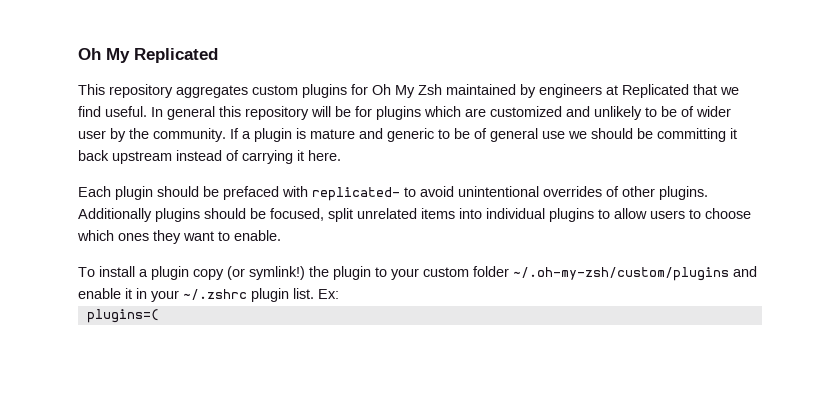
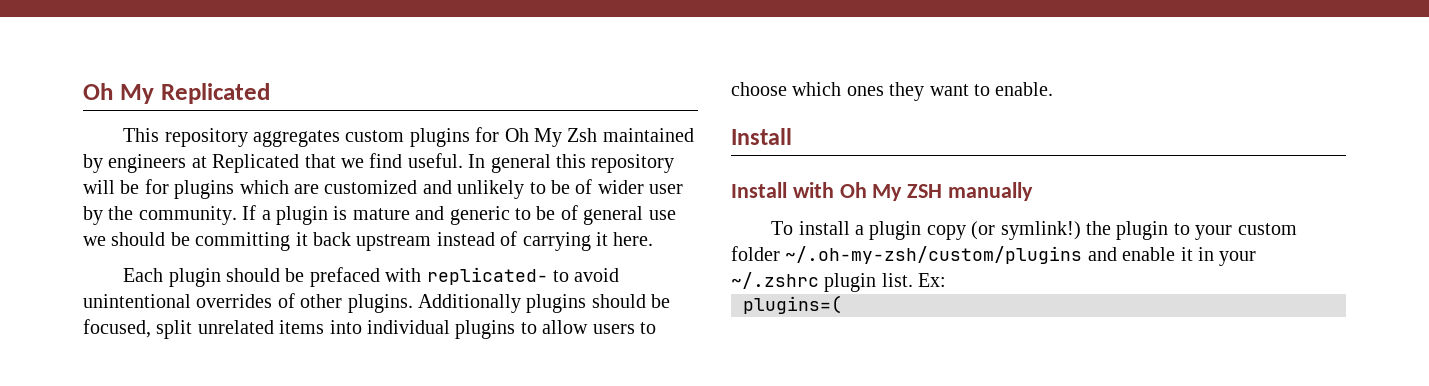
(281, 235) none -> [731,128,792,145] [731,182,1034,201] // Install // Install with Oh My ZSH manually

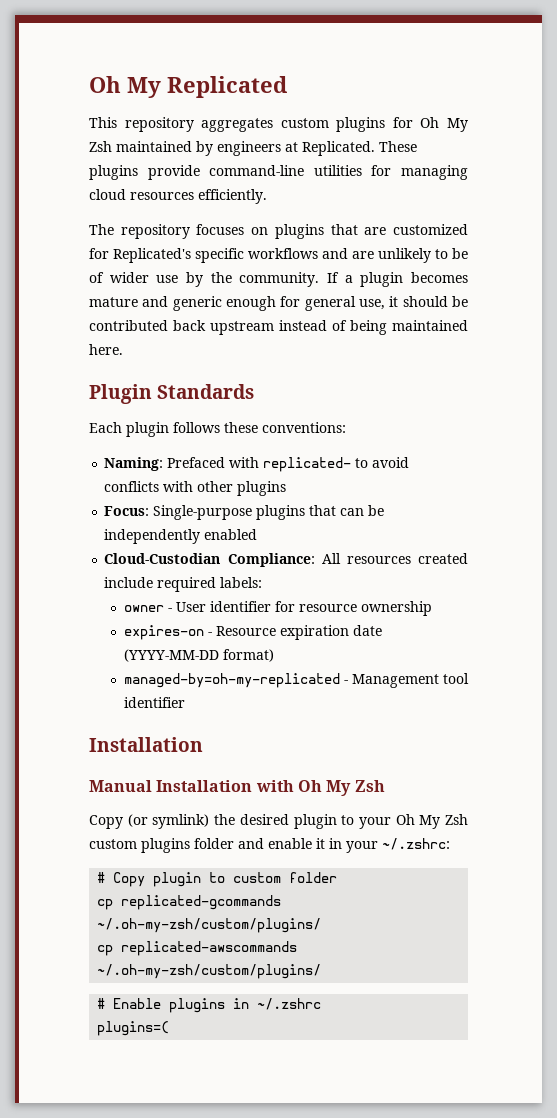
[212,153,675,173] [83,179,452,199] Replicated that we find useful. In general this repository will be for plugins which are customized and -> [302,141,417,156] [89,165,468,180] [89,189,267,204] [89,224,469,239] [89,248,374,263] Replicated. These plugins provide command-line utilities for managing cloud resources efficiently. // The repository focuses on plugins that are customized for Replicated's specific workflows and are
[649,184,684,194] user -> [156,275,179,283] use
[333,206,348,220] is -> [411,272,468,283] becomes
[515,205,676,225] [83,232,308,251] to be of general use we should be committing it -> [226,296,468,311] [89,320,168,331] enough for general use, it should be contributed
[522,232,608,251] carrying it -> [350,320,468,335] being maintained
(654, 239) none -> [89,384,255,404] // Plugin Standards
[226,267,620,287] [83,293,671,313] [83,319,656,339] [731,82,1054,101] [731,128,792,145] [731,182,1034,201] [771,221,1297,240] [731,246,1083,264] should be prefaced with replicated- to avoid unintentional overrides of other plugins. Additionally plugins should be focused, split unrelated items into individual plugins to allow users to choose which ones they want to enable. // Install // Install with Oh My ZSH manually // To install a plugin copy (or symlink!) the plugin to your custom folder ~/.oh-my-zsh/custom/plugins -> [173,422,346,433] [104,457,410,472] [104,481,287,496] [104,505,385,520] [104,529,258,544] [104,553,468,567] [104,577,263,592] [123,601,432,616] [123,625,382,640] [123,649,274,662] [123,673,469,688] [123,697,185,708] [89,737,203,752] [89,780,385,796] [89,814,468,829] [89,838,234,853] follows these conventions: // Naming: Prefaced with replicated- to avoid conflicts with other plugins // Focus: Single-purpose plugins that can be independently enabled // Cloud-Custodian Compliance: All resources created include required labels: // owner - User identifier for resource ownership // expires-on - Resource expiration date (YYYY-MM-DD format) // managed-by=oh-my-replicated - Management tool identifier // Installation // Manual Installation with Oh My Zsh // Copy (or symlink) the desired plugin to your Oh My Zsh custom plugins folder
[731,272,947,292] ~/.zshrc plugin list. Ex: -> [382,838,450,850] [97,872,338,887] [97,895,282,910] [97,918,322,933] [97,941,298,956] [97,964,322,979] [97,998,322,1013] ~/.zshrc: // # Copy plugin to custom folder // cp replicated-gcommands ~/.oh-my-zsh/custom/plugins/ // cp replicated-awscommands ~/.oh-my-zsh/custom/plugins/ // # Enable plugins in ~/.zshrc

